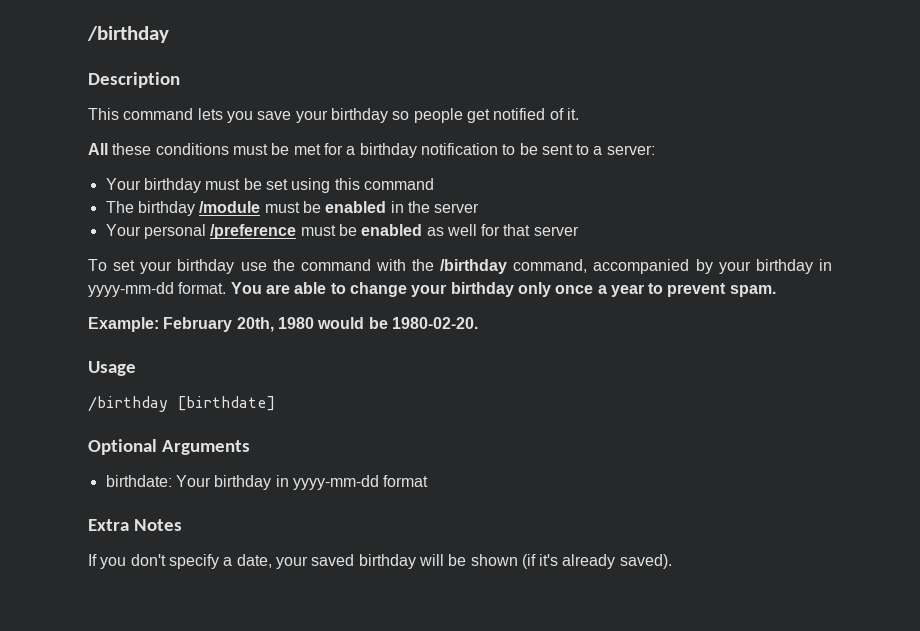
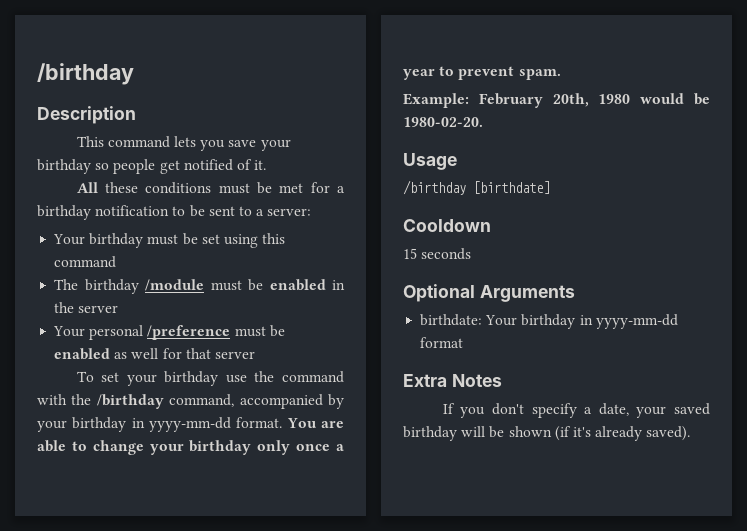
(275, 403) none -> [403,219,491,232] [403,248,472,260] // Cooldown // 15 seconds

